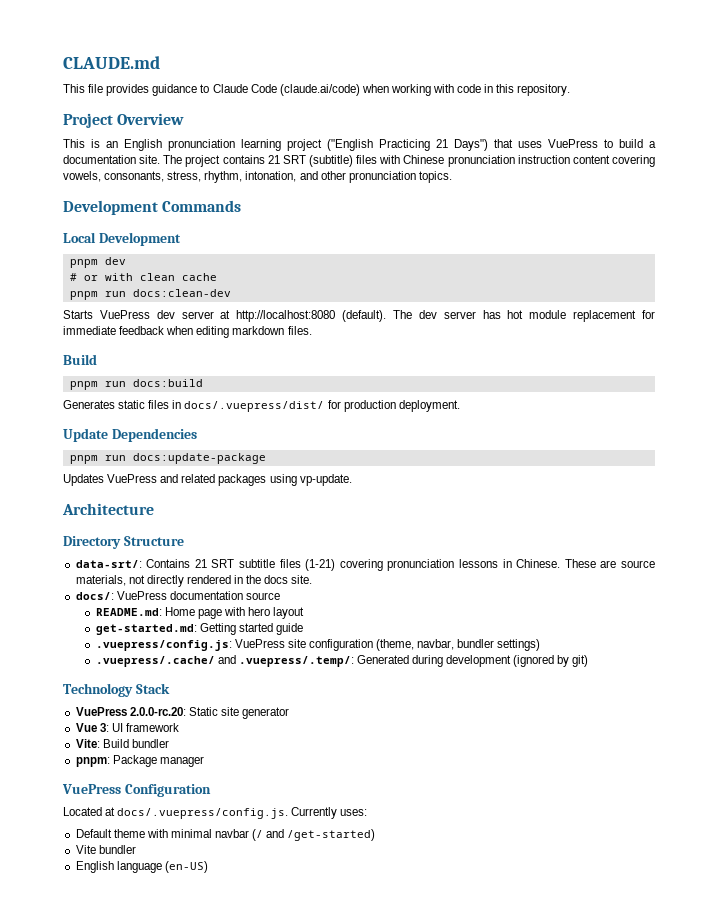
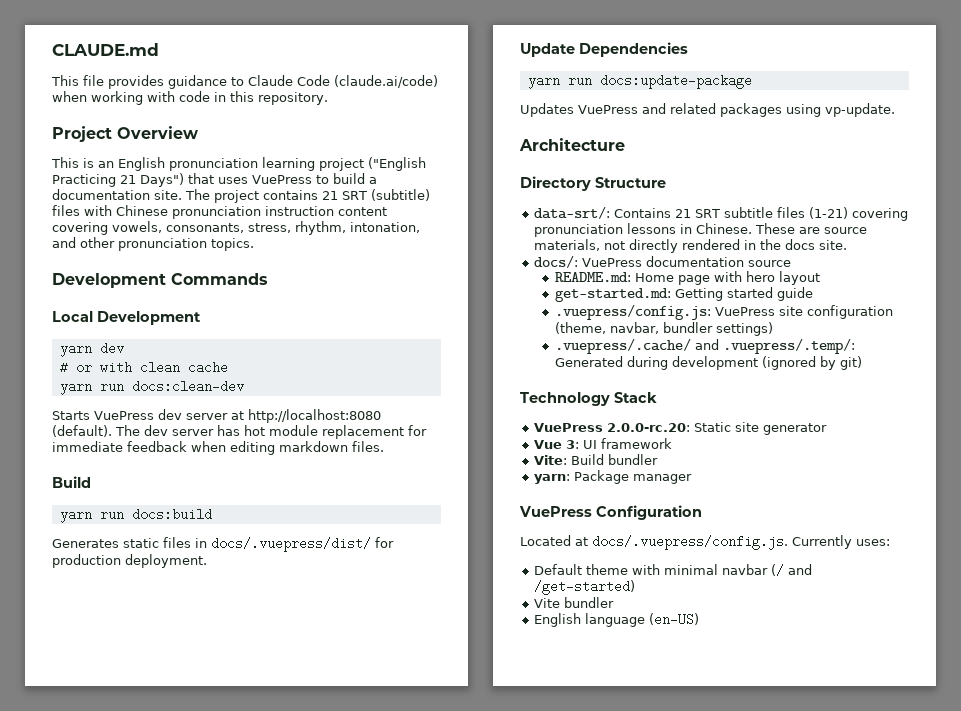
[69,259,98,268] pnpm -> [59,342,92,357] yarn
[69,291,98,300] pnpm -> [59,380,92,395] yarn
[69,381,98,390] pnpm -> [59,508,92,523] yarn
[69,455,98,464] pnpm -> [527,74,560,89] yarn
[75,757,110,767] pnpm: -> [534,474,571,484] yarn:

